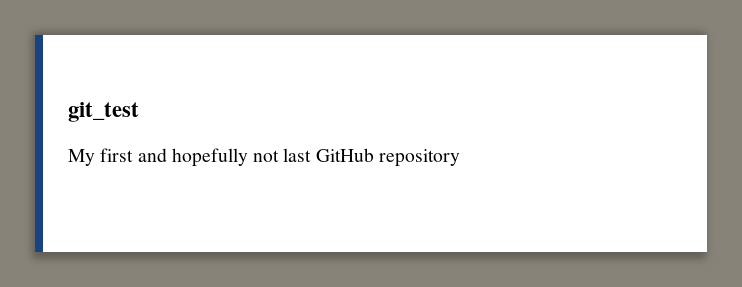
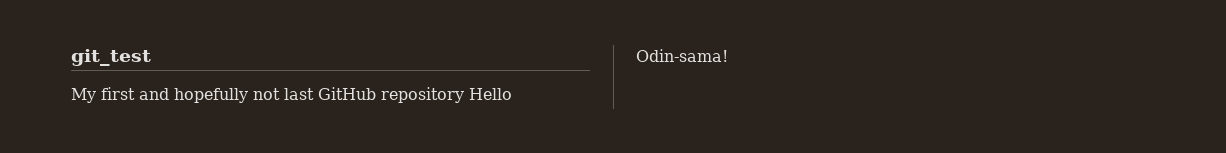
(460, 158) none -> [469,88,512,100] [636,49,728,62] Hello Odin-sama!

